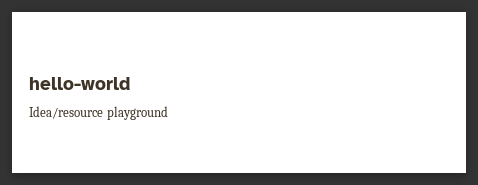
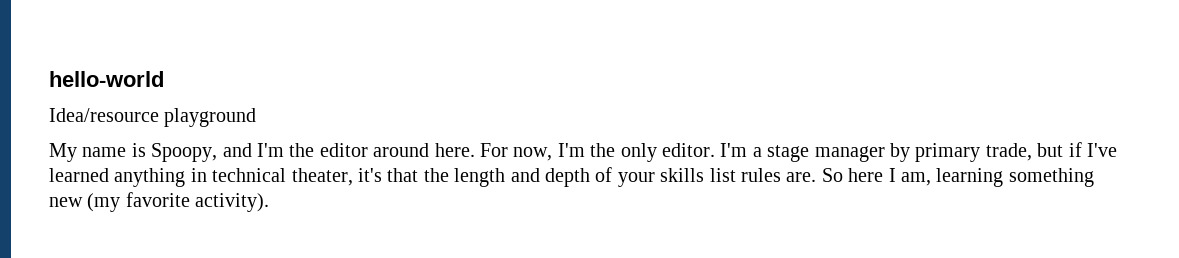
(168, 113) none -> [49,142,1117,162] [49,167,1094,187] [49,192,270,212] // My name is Spoopy, and I'm the editor around here. For now, I'm the only editor. I'm a stage manager by primary trade, but if I've learned anything in technical theater, it's that the length and depth of your skills list rules are. So here I am, learning something new (my favorite activity).

